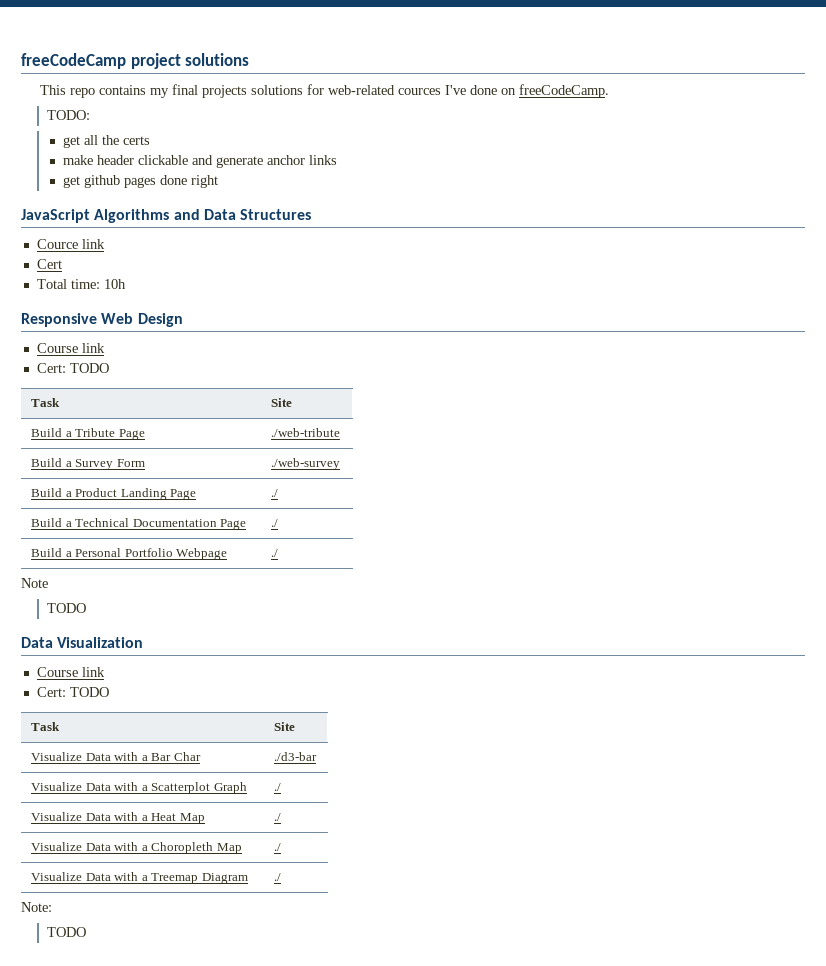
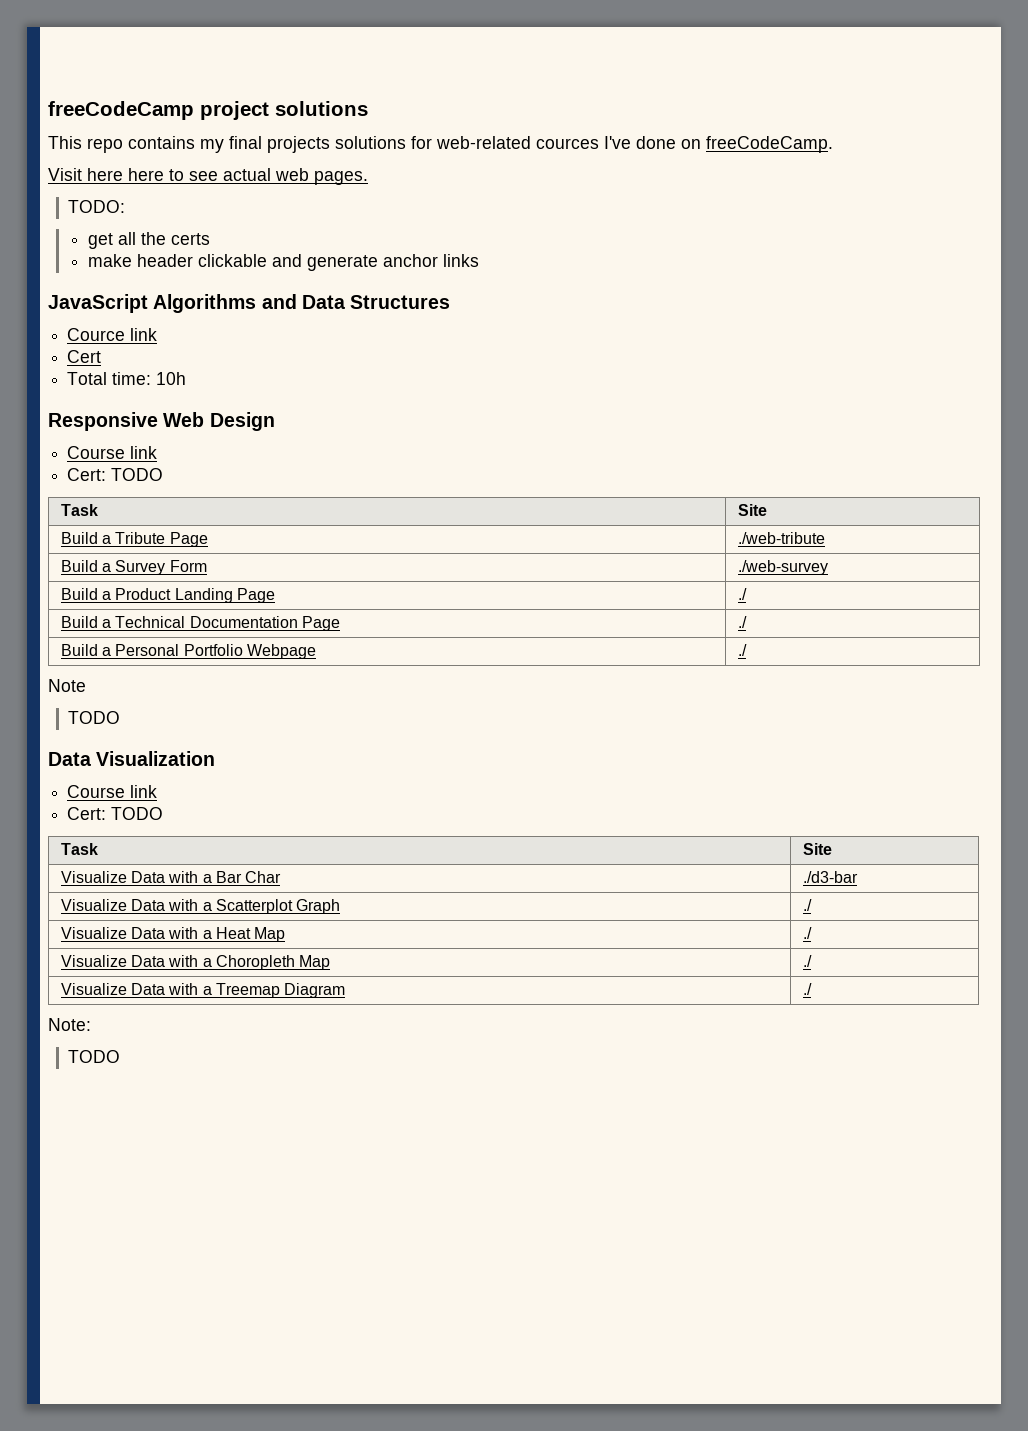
(610, 91) none -> [48,168,368,185] // Visit here here to see actual web pages.
[62,175,218,188] // get github pages done right -> (479, 260) none

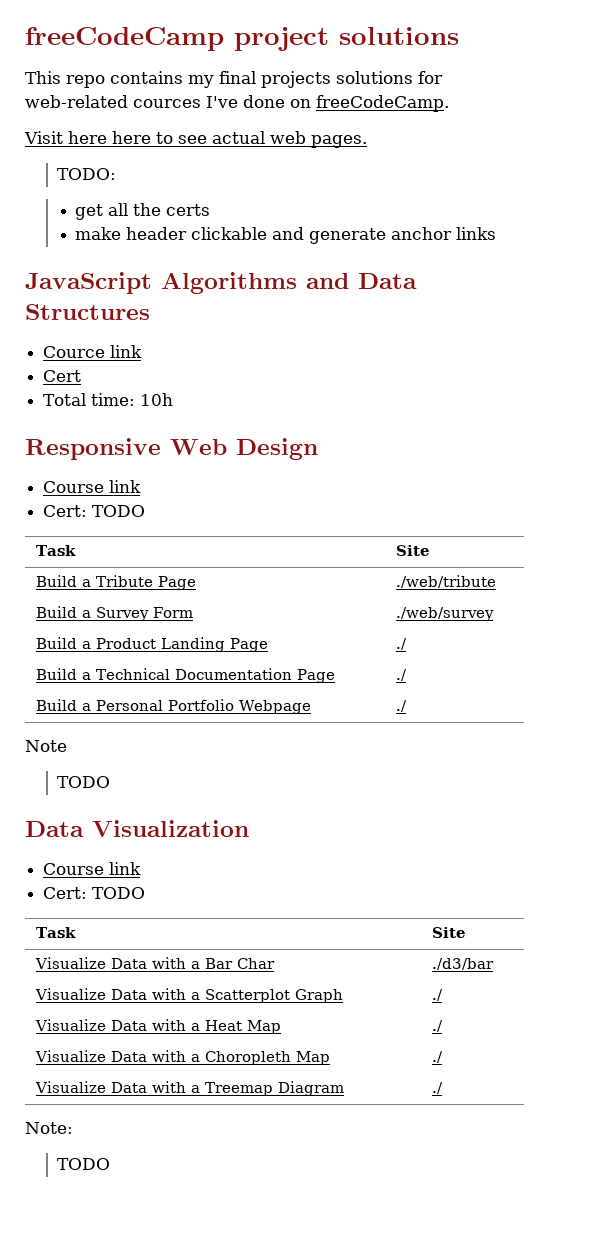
[737,532,825,544] ./web-tribute -> [396,575,497,588] ./web/tribute
[737,560,828,575] ./web-survey -> [396,607,495,621] ./web/survey
[802,871,858,883] ./d3-bar -> [432,958,495,970] ./d3/bar

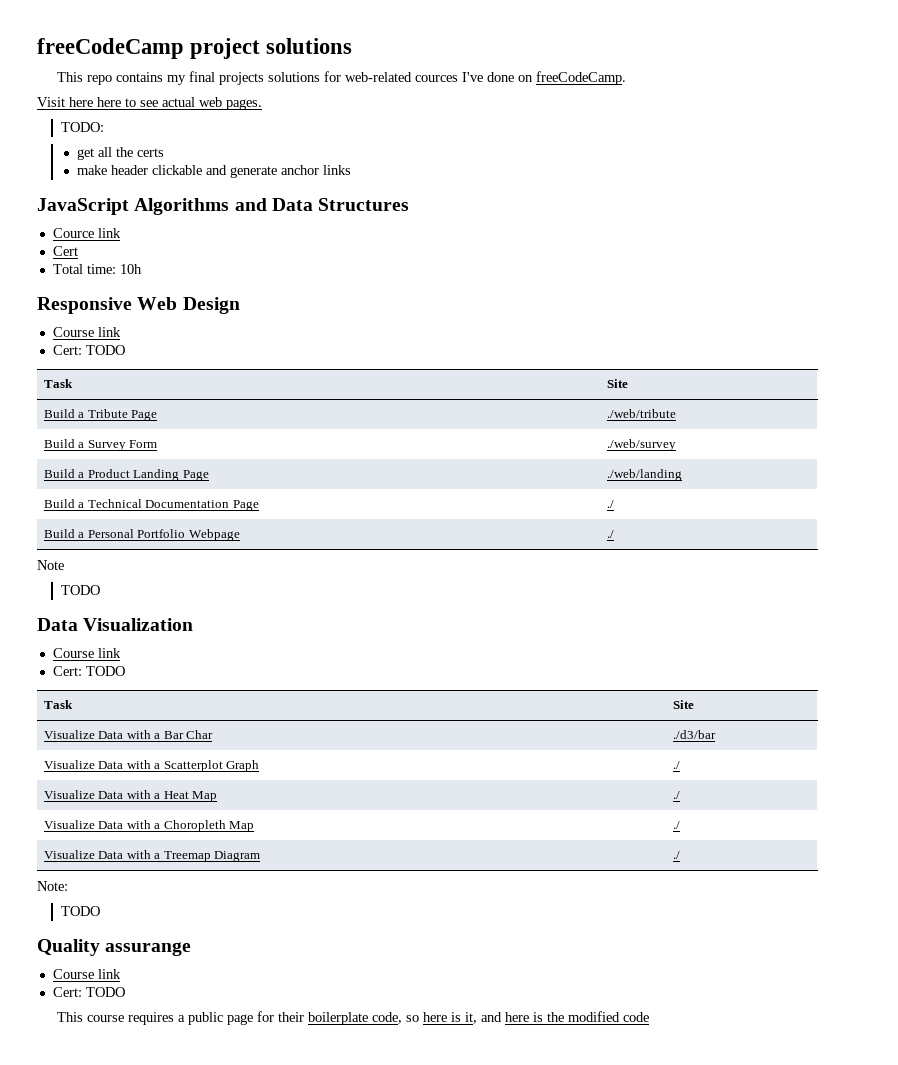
[396,638,408,650] ./ -> [606,469,682,481] ./web/landing
(111, 1164) none -> [37,939,192,956] [52,969,121,979] [52,987,125,997] [56,1011,649,1025] // Quality assurange // Course link // Cert: TODO // This course requires a public page for their boilerplate code, so here is it, and here is the modified code

